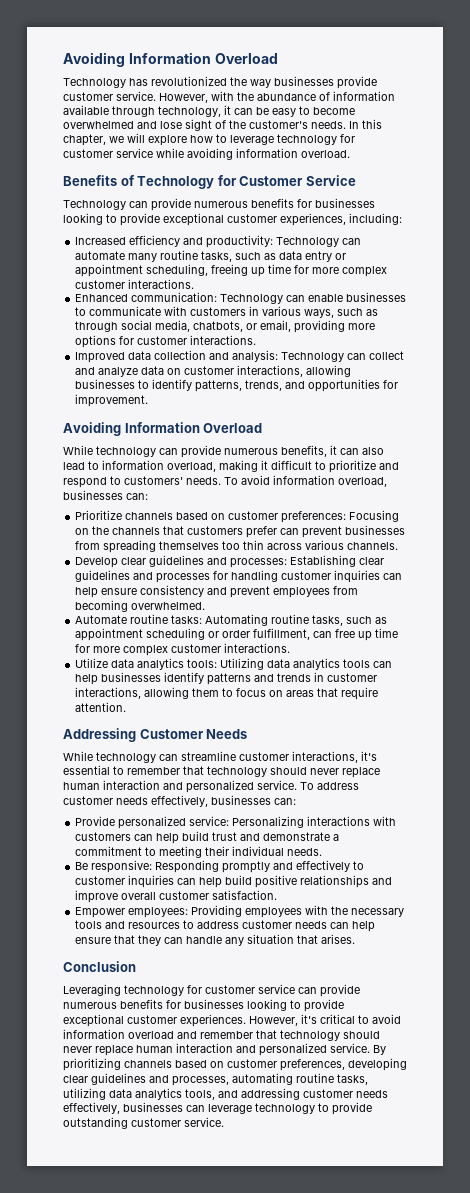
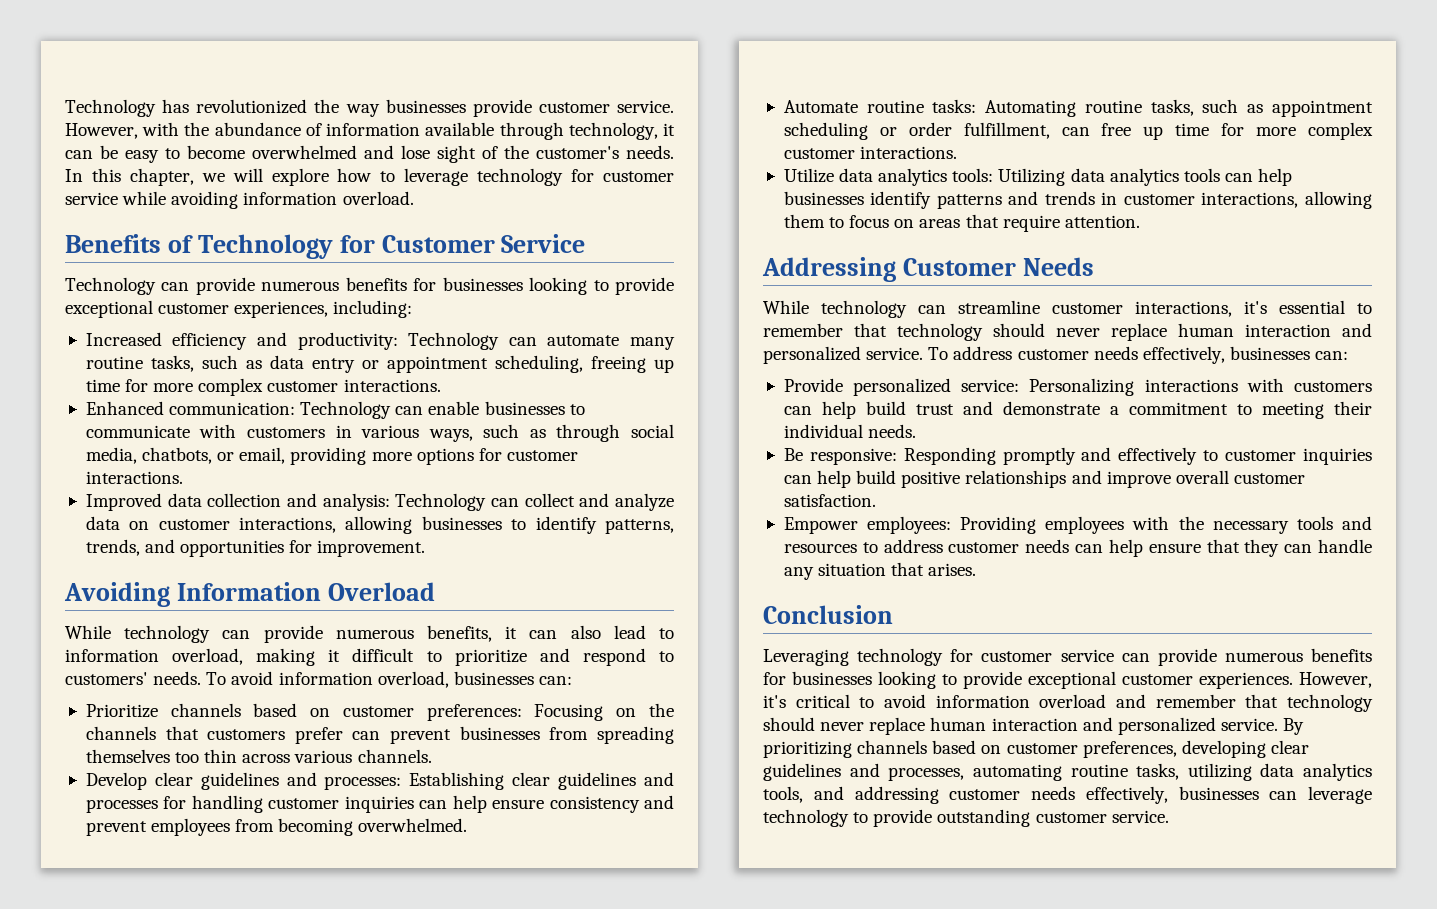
[63,52,278,67] Avoiding Information Overload // -> (65, 108) none

